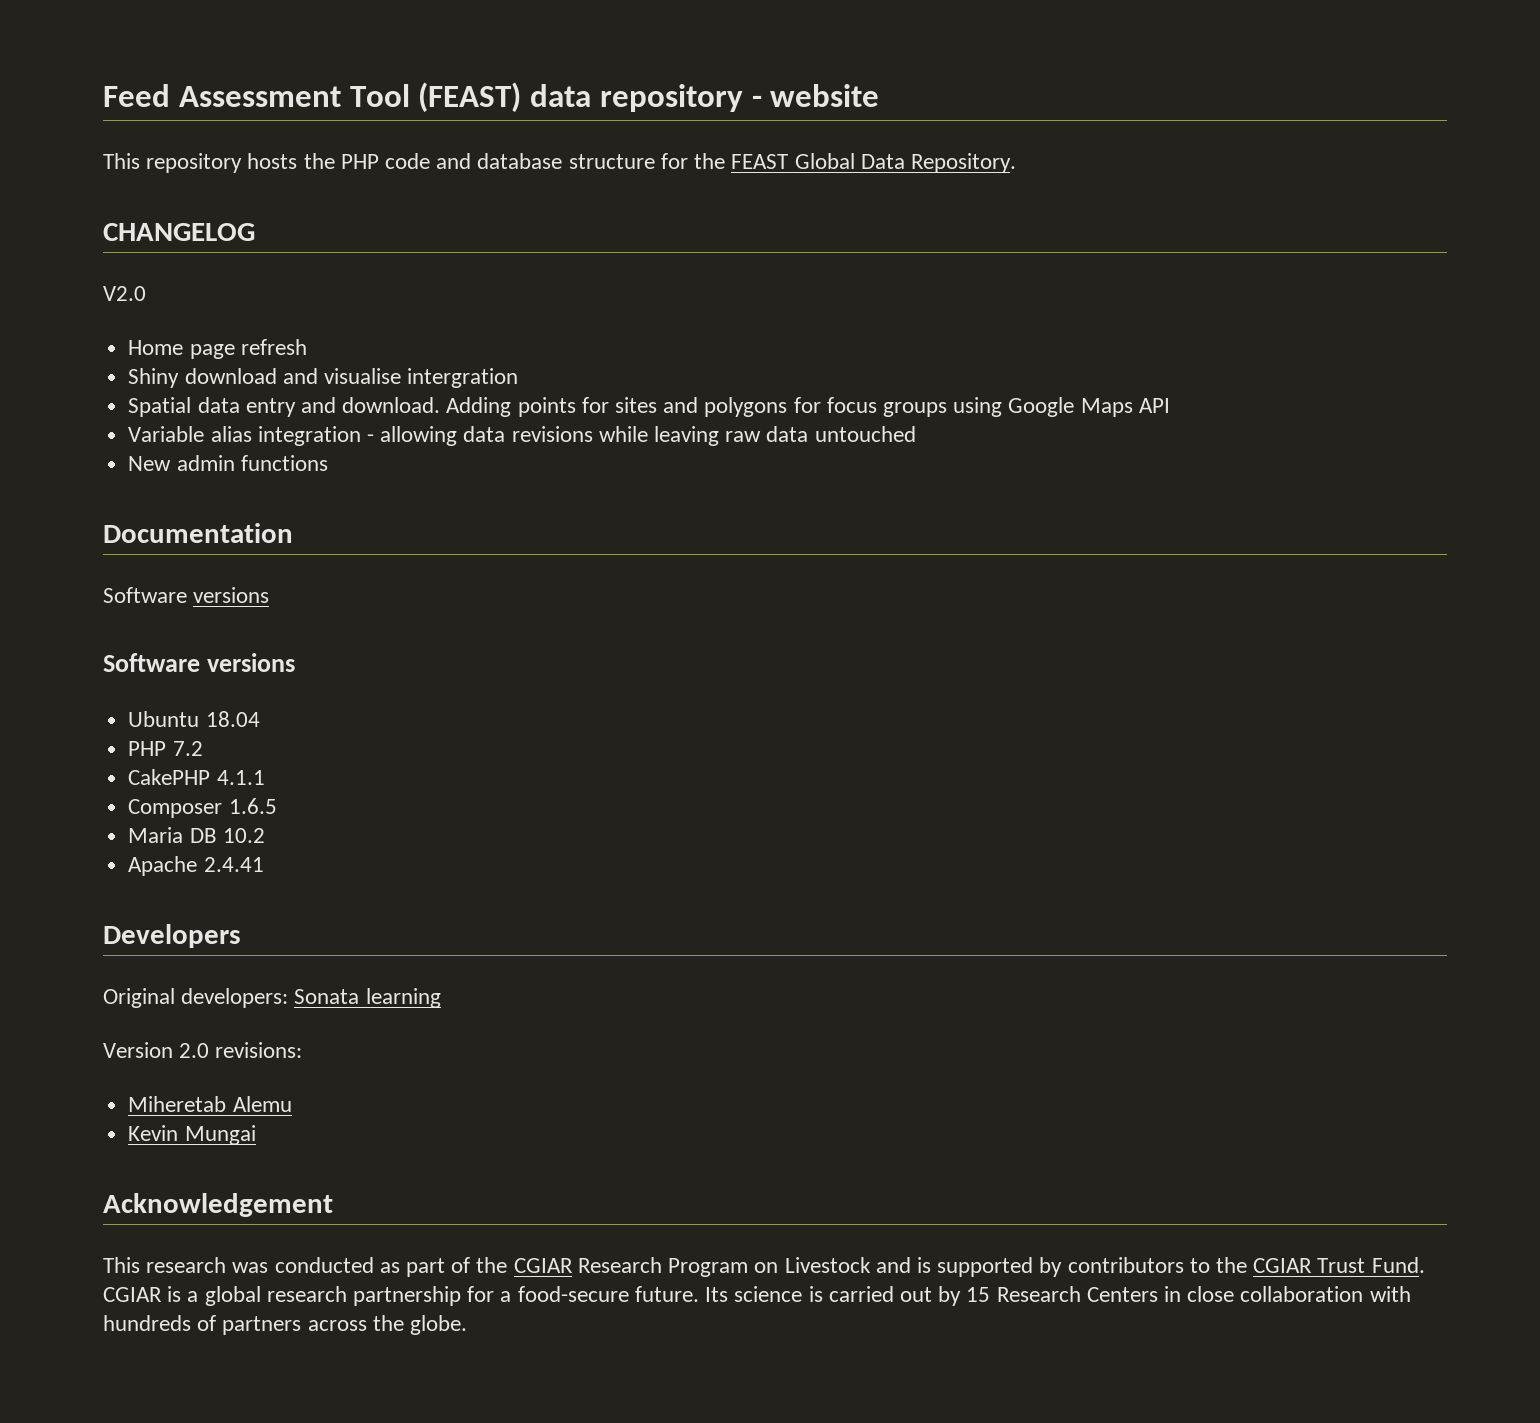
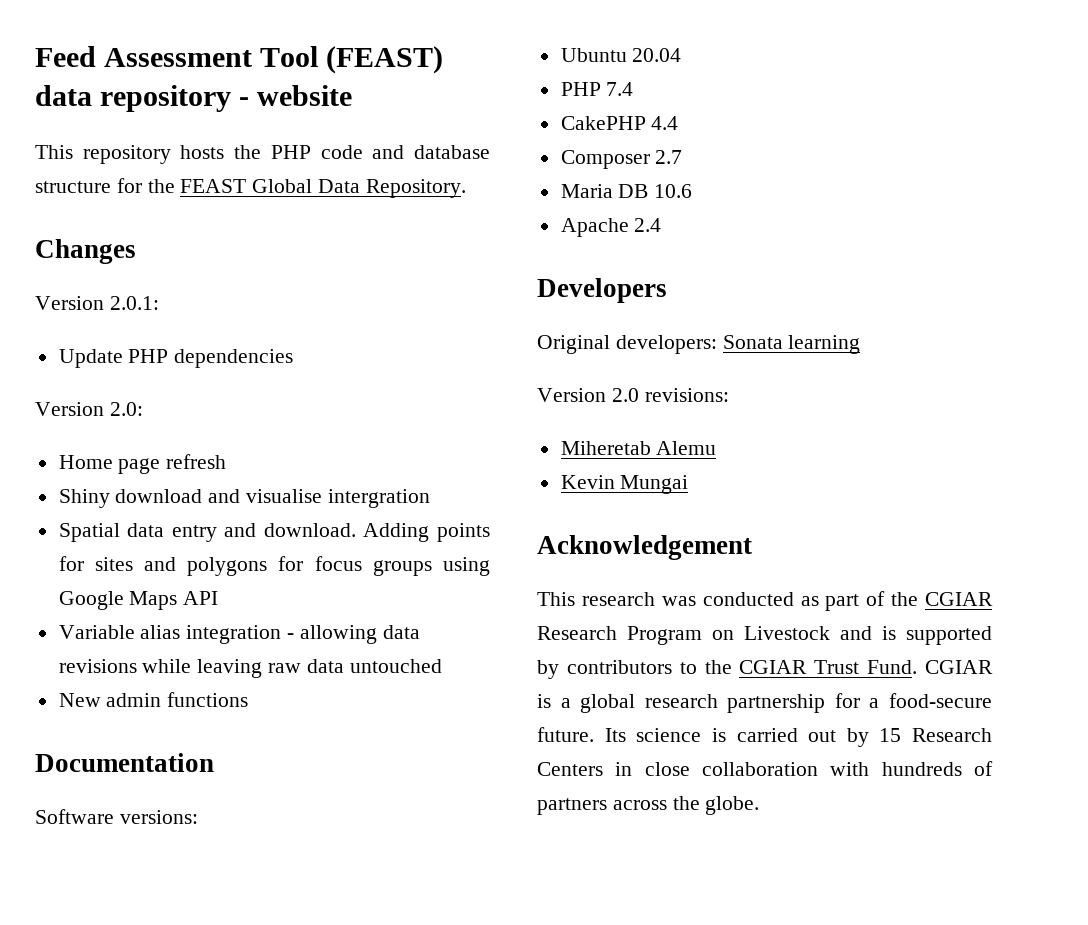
[103,223,255,241] [103,286,146,301] CHANGELOG // V2.0 -> [35,239,136,264] [35,296,159,310] [58,349,294,368] [35,402,143,416] Changes // Version 2.0.1: // Update PHP dependencies // Version 2.0:
[193,587,270,603] [103,653,296,672] versions // Software versions -> [119,810,198,824] versions:
[205,711,260,727] [128,741,203,756] 18.04 // PHP 7.2 -> [632,48,682,62] [560,82,634,96] 20.04 // PHP 7.4
[216,770,265,785] 4.1.1 -> [651,116,679,130] 4.4
[228,798,277,814] 1.6.5 -> [655,150,683,164] 2.7
[222,828,265,843] 10.2 -> [654,184,693,198] 10.6
[203,857,264,872] 2.4.41 -> [634,218,662,232] 2.4

